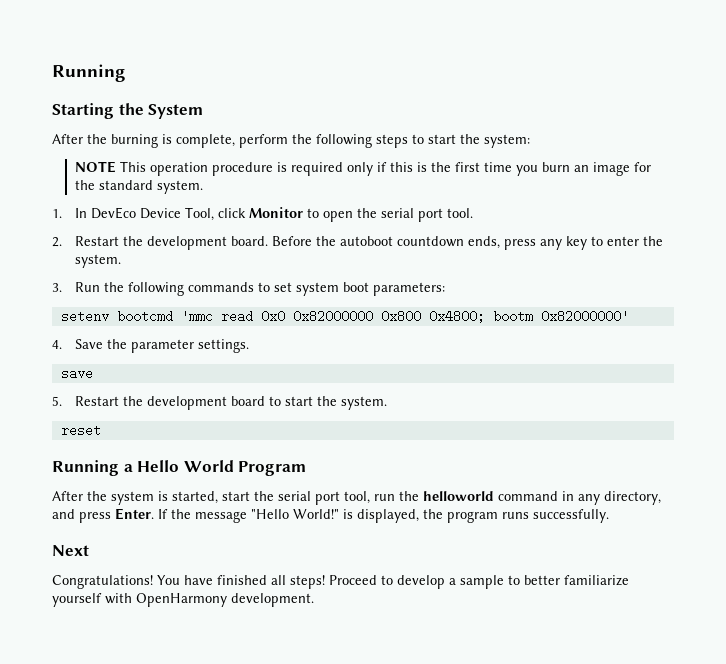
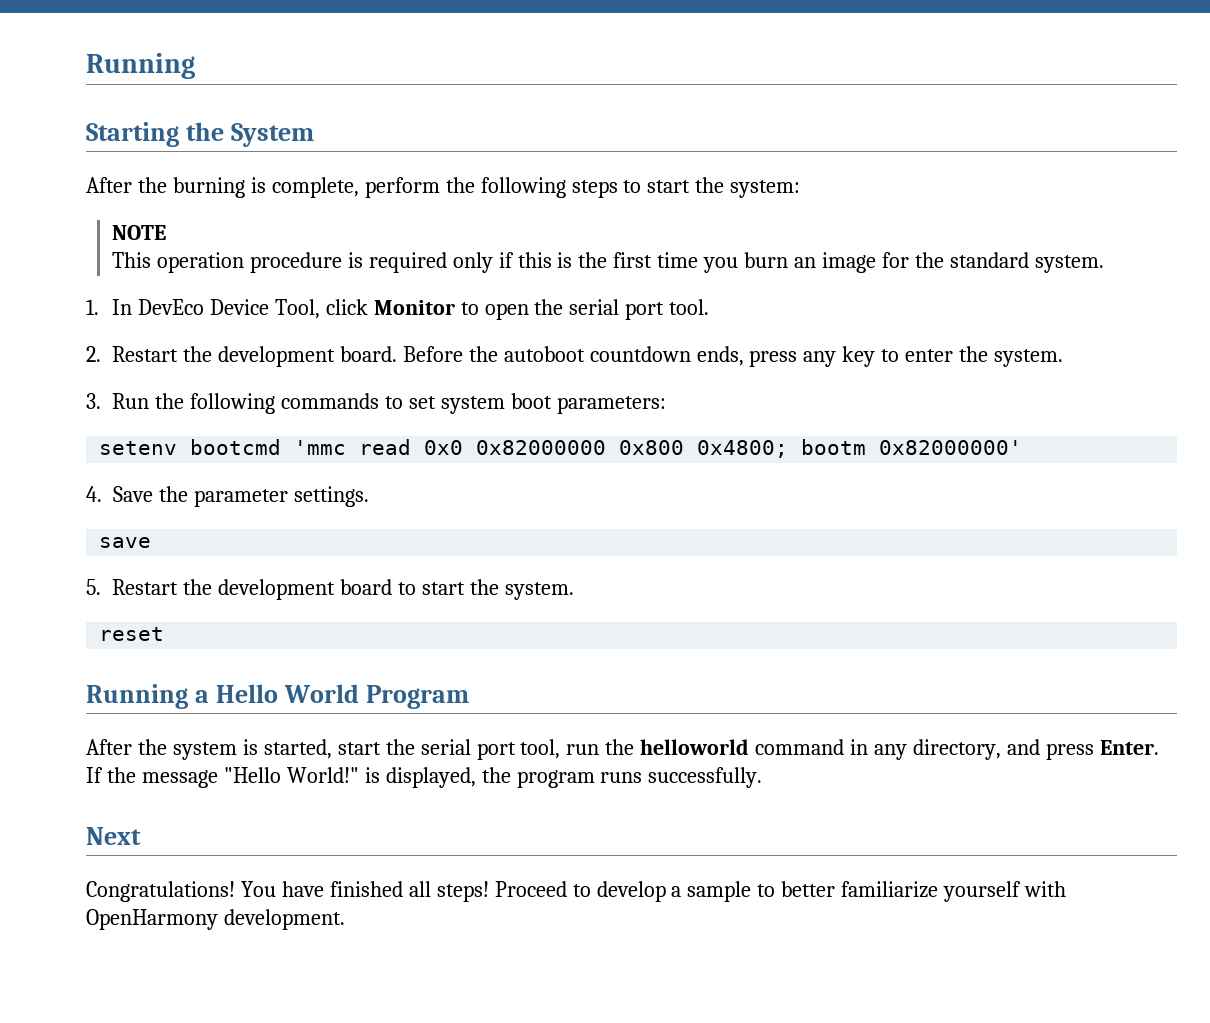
(117, 167) none -> (166, 232) //

